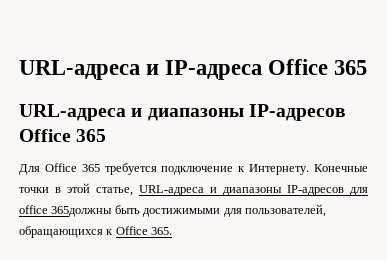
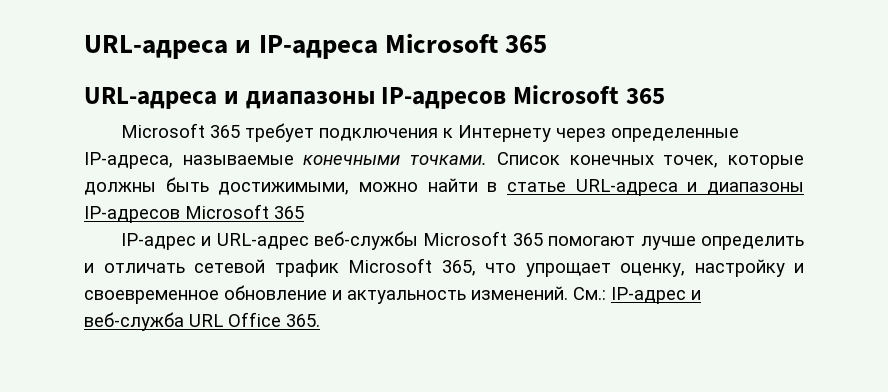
[268,59,329,75] Office -> [384,33,498,53] Microsoft
[19,129,107,142] [19,163,368,175] [19,183,368,196] [19,204,326,217] [19,226,114,238] Office 365 // Для Office 365 требуется подключение к Интернету. Конечные точки в этой статье, URL-адреса и диапазоны IP-адресов для office 365должны быть достижимыми для пользователей, обращающихся к -> [513,85,665,104] [120,123,739,142] [84,152,804,169] [84,177,804,196] [84,204,304,223] [120,231,804,250] [84,258,804,277] [84,285,701,304] [84,312,223,331] Microsoft 365 // Microsoft 365 требует подключения к Интернету через определенные IP-адреса, называемые конечными точками. Список конечных точек, которые должны быть достижимыми, можно найти в статье URL-адреса и диапазоны IP-адресов Microsoft 365 // IP-адрес и URL-адрес веб-службы Microsoft 365 помогают лучше определить и отличать сетевой трафик Microsoft 365, что упрощает оценку, настройку и своевременное обновление и актуальность изменений. См.: IP-адрес и веб-служба URL

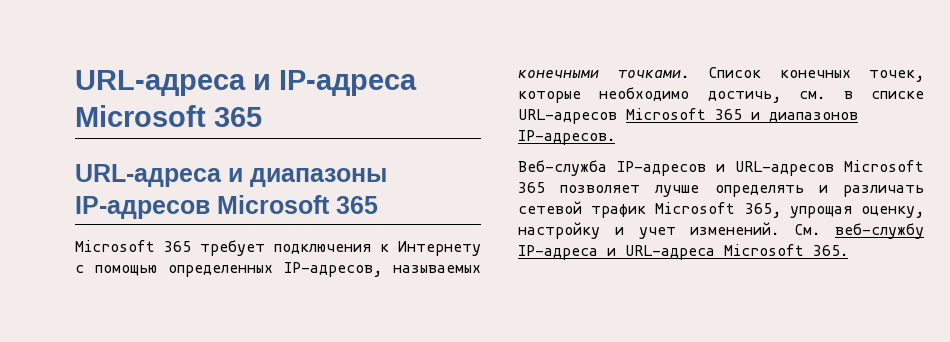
[555,128,739,142] [84,152,294,169] через определенные IP-адреса, называемые -> [75,262,481,277] с помощью определенных IP-адресов, называемых
[84,177,804,196] [84,204,304,223] [120,231,804,250] [84,263,185,273] должны быть достижимыми, можно найти в статье URL-адреса и диапазоны IP-адресов Microsoft 365 // IP-адрес и URL-адрес веб-службы Microsoft 365 помогают лучше определить и отличать -> [599,87,924,103] [518,108,858,124] [518,130,615,145] [518,160,924,176] [518,182,924,197] необходимо достичь, см. в списке URL-адресов Microsoft 365 и диапазонов IP-адресов. // Веб-служба IP-адресов и URL-адресов Microsoft 365 позволяет лучше определять и различать
[485,263,611,277] что упрощает -> [789,206,852,218] упрощая
[84,285,701,304] [84,312,281,331] своевременное обновление и актуальность изменений. См.: IP-адрес и веб-служба URL Office -> [638,222,924,239] [518,244,804,260] учет изменений. См. веб-службу IP-адреса и URL-адреса Microsoft

